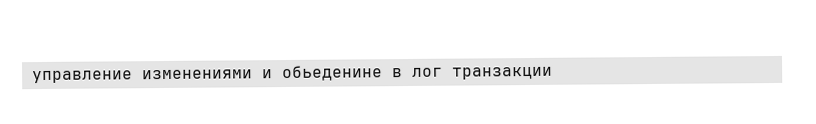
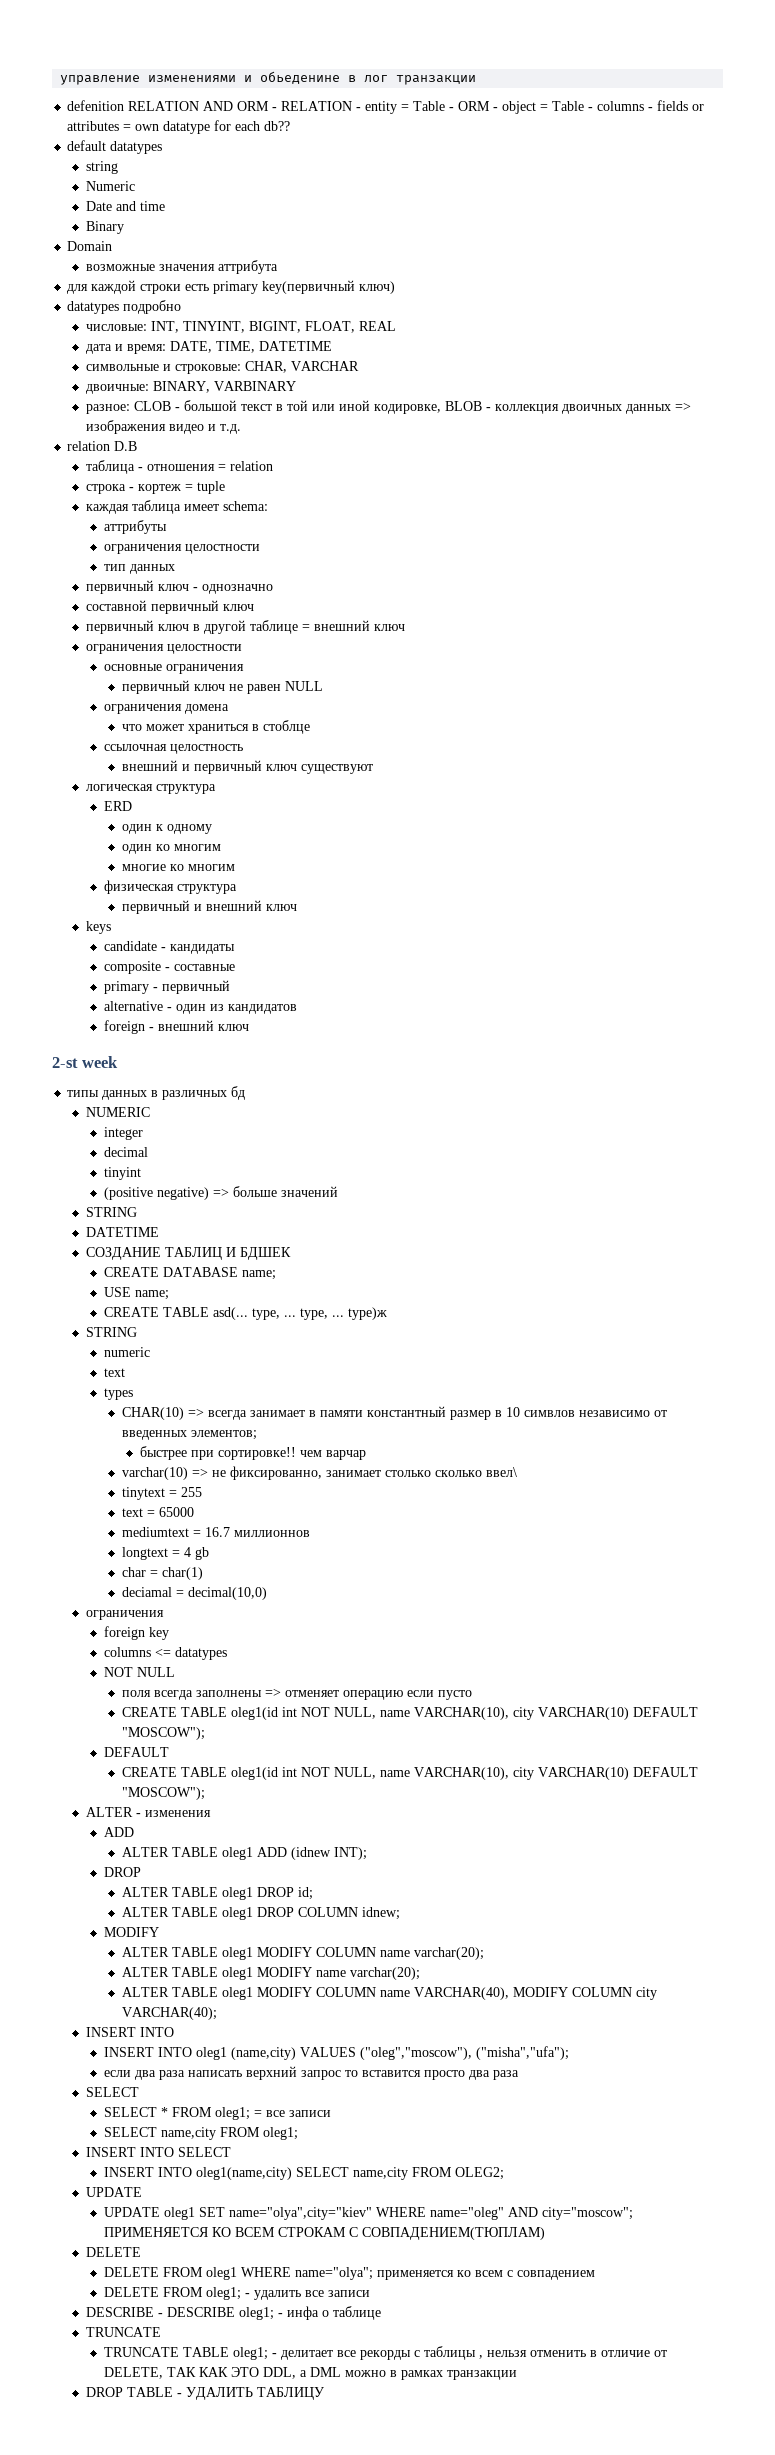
(553, 73) none -> [67,100,705,114] [67,120,291,134] [67,140,163,154] [85,161,118,174] [85,181,135,191] [85,201,165,211] [85,221,124,234] [67,241,113,251] [85,260,278,274] [67,280,396,294] [67,300,182,314] [85,321,396,333] [85,341,332,354] [85,361,359,374] [85,381,296,394] [85,400,691,414] [85,420,241,434] [67,441,138,451] [85,460,273,474] [85,481,225,494] [85,500,268,514] [103,520,167,534] [103,544,260,554] [103,564,175,574] [85,580,273,594] [85,600,254,614] [85,620,405,634] [85,644,242,654] [103,664,244,674] [121,680,323,694] [103,704,229,714] [121,720,310,734] [103,744,243,754] [121,760,373,774] [85,784,216,794] [103,801,132,811] [121,824,212,834] [121,844,221,854] [121,864,235,871] [103,880,237,894] [121,900,297,914] [85,921,111,934] [103,941,235,954] [103,961,235,974] [103,980,230,994] [103,1001,297,1014] [103,1020,249,1034] [52,1056,119,1068] [67,1086,246,1100] [85,1107,150,1117] [103,1127,143,1140] [103,1147,148,1157] [103,1167,141,1180] [103,1186,338,1200] [85,1207,137,1217] [85,1227,159,1237] [85,1247,291,1260] [103,1267,276,1280] [103,1287,169,1300] [103,1307,387,1320] [85,1327,137,1337] [103,1347,150,1357] [103,1368,125,1377] [103,1388,133,1400] [121,1406,667,1420] [121,1430,257,1440] [139,1446,366,1460] [121,1466,517,1480] [121,1487,202,1500] [121,1507,194,1517] [121,1527,310,1537] [121,1547,209,1560] [121,1567,203,1580] [121,1587,267,1600] [85,1610,164,1620] [103,1626,169,1640] [103,1647,227,1660] [103,1667,175,1677] [121,1688,472,1700] [121,1707,698,1720] [121,1727,205,1740] [103,1747,169,1757] [121,1767,698,1780] [121,1787,205,1800] [85,1807,211,1817] [103,1827,134,1837] [121,1847,367,1860] [103,1867,141,1877] [121,1887,313,1900] [121,1907,400,1920] [103,1927,159,1937] [121,1947,484,1960] [121,1967,420,1980] [121,1987,657,2000] [121,2007,217,2020] [85,2027,174,2037] [103,2046,569,2060] [103,2066,519,2080] [85,2087,139,2097] [103,2107,331,2120] [103,2127,298,2140] [85,2147,231,2157] [103,2167,504,2180] [85,2187,142,2197] [103,2207,633,2220] [103,2227,545,2240] [85,2247,141,2257] [103,2267,595,2280] [103,2287,370,2300] [85,2306,381,2320] [85,2327,161,2337] [103,2346,667,2360] [103,2367,517,2380] [85,2387,324,2400] // defenition RELATION AND ORM - RELATION - entity = Table - ORM - object = Table - columns - fields or attributes = own datatype for each db?? // default datatypes // string // Numeric // Date and time // Binary // Domain // возможные значения аттрибута // для каждой строки есть primary key(первичный ключ) // datatypes подробно // числовые: INT, TINYINT, BIGINT, FLOAT, REAL // дата и время: DATE, TIME, DATETIME // символьные и строковые: CHAR, VARCHAR // двоичные: BINARY, VARBINARY // разное: CLOB - большой текст в той или иной кодировке, BLOB - коллекция двоичных данных => изображения видео и т.д. // relation D.B // таблица - отношения = relation // строка - кортеж = tuple // каждая таблица имеет schema: // аттрибуты // ограничения целостности // тип данных // первичный ключ - однозначно // составной первичный ключ // первичный ключ в другой таблице = внешний ключ // ограничения целостности // основные ограничения // первичный ключ не равен NULL // ограничения домена // что может храниться в стоблце // ссылочная целостность // внешний и первичный ключ существуют // логическая структура // ERD // один к одному // один ко многим // многие ко многим // физическая структура // первичный и внешний ключ // keys // candidate - кандидаты // composite - составные // primary - первичный // alternative - один из кандидатов // foreign - внешний ключ // 2-st week // типы данных в различных бд // NUMERIC // integer // decimal // tinyint // (positive negative) => больше значений // STRING // DATETIME // СОЗДАНИЕ ТАБЛИЦ И БДШЕК // CREATE DATABASE name; // USE name; // CREATE TABLE asd(... type, ... type, ... type)ж // STRING // numeric // text // types // CHAR(10) => всегда занимает в памяти константный размер в 10 симвлов независимо от введенных элементов; // быстрее при сортировке!! чем варчар // varchar(10) => не фиксированно, занимает столько сколько ввел\ // tinytext = 255 // text = 65000 // mediumtext = 16.7 миллионнов // longtext = 4 gb // char = char(1) // deciamal = decimal(10,0) // ограничения // foreign key // columns <= datatypes // NOT NULL // поля всегда заполнены => отменяет операцию если пусто // CREATE TABLE oleg1(id int NOT NULL, name VARCHAR(10), city VARCHAR(10) DEFAULT "MOSCOW"); // DEFAULT // CREATE TABLE oleg1(id int NOT NULL, name VARCHAR(10), city VARCHAR(10) DEFAULT "MOSCOW"); // ALTER - изменения // ADD // ALTER TABLE oleg1 ADD (idnew INT); // DROP // ALTER TABLE oleg1 DROP id; // ALTER TABLE oleg1 DROP COLUMN idnew; // MODIFY // ALTER TABLE oleg1 MODIFY COLUMN name varchar(20); // ALTER TABLE oleg1 MODIFY name varchar(20); // ALTER TABLE oleg1 MODIFY COLUMN name VARCHAR(40), MODIFY COLUMN city VARCHAR(40); // INSERT INTO // INSERT INTO oleg1 (name,city) VALUES ("oleg","moscow"), ("misha","ufa"); // если два раза написать верхний запрос то вставится просто два раза // SELECT // SELECT * FROM oleg1; = все записи // SELECT name,city FROM oleg1; // INSERT INTO SELECT // INSERT INTO oleg1(name,city) SELECT name,city FROM OLEG2; // UPDATE // UPDATE oleg1 SET name="olya",city="kiev" WHERE name="oleg" AND city="moscow"; ПРИМЕНЯЕТСЯ КО ВСЕМ СТРОКАМ С СОВПАДЕНИЕМ(ТЮПЛАМ) // DELETE // DELETE FROM oleg1 WHERE name="olya"; применяется ко всем с совпадением // DELETE FROM oleg1; - удалить все записи // DESCRIBE - DESCRIBE oleg1; - инфа о таблице // TRUNCATE // TRUNCATE TABLE oleg1; - делитает все рекорды с таблицы , нельзя отменить в отличие от DELETE, ТАК КАК ЭТО DDL, а DML можно в рамках транзакции // DROP TABLE - УДАЛИТЬ ТАБЛИЦУ

